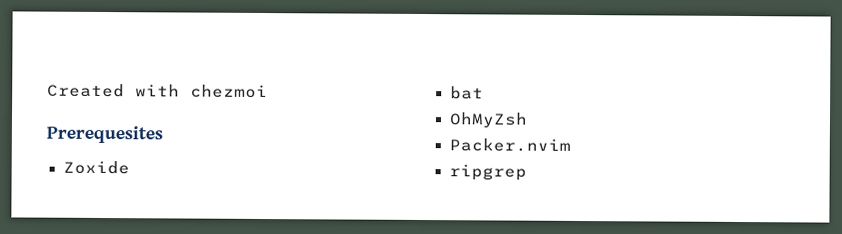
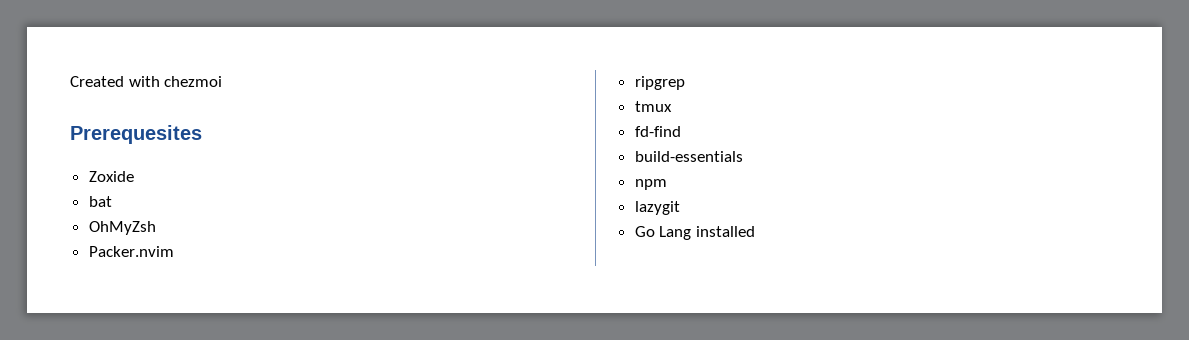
(527, 172) none -> [634,101,672,112] [634,126,681,137] [634,151,743,162] [634,179,667,190] [634,201,680,215] [634,226,755,240] // tmux // fd-find // build-essentials // npm // lazygit // Go Lang installed

